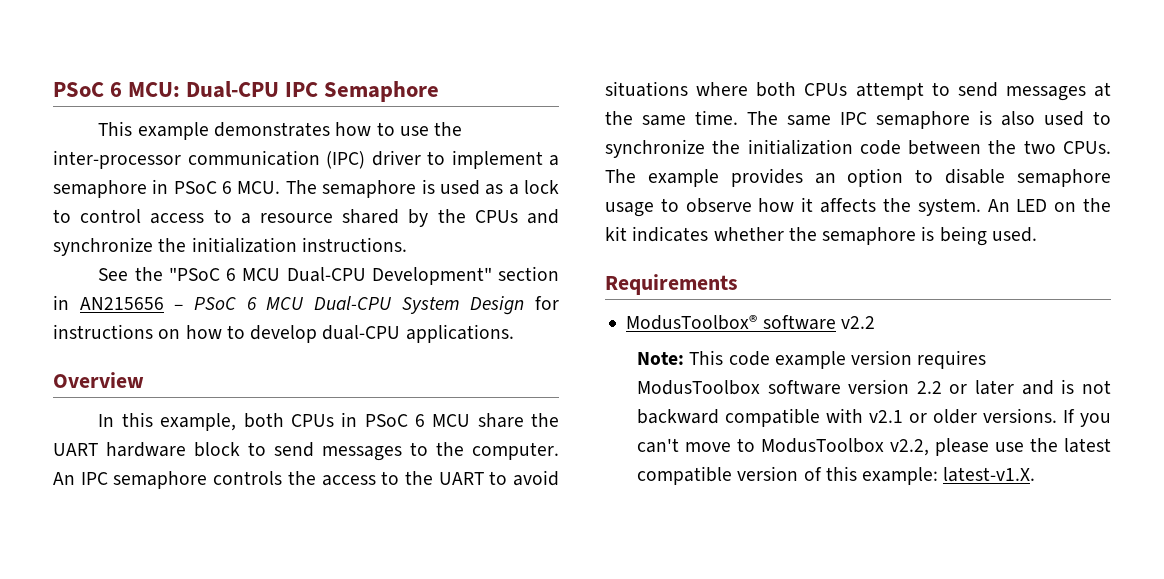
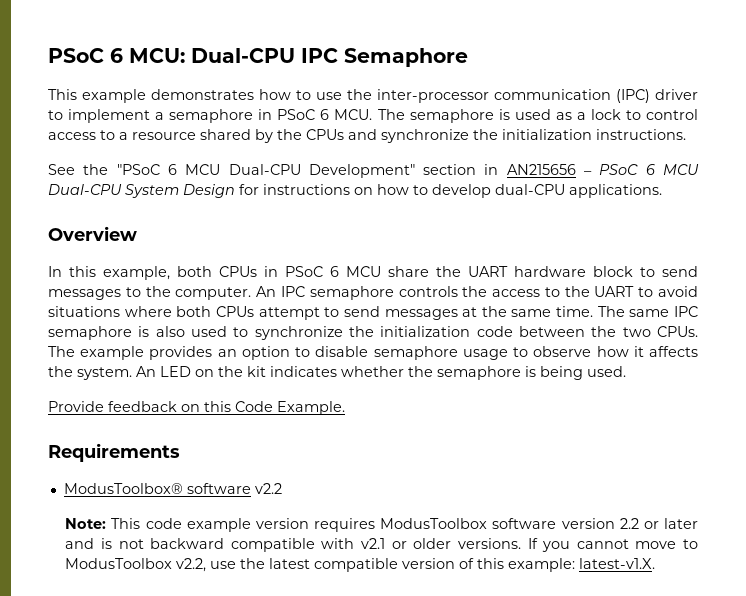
(1037, 234) none -> [48,401,345,415] // Provide feedback on this Code Example.
[636,438,679,453] can't -> [576,539,629,549] cannot
[934,438,989,456] please -> (207, 565) none

